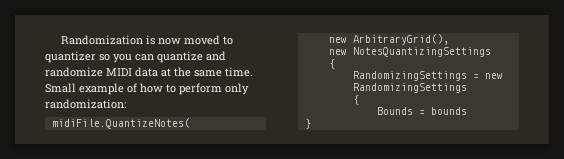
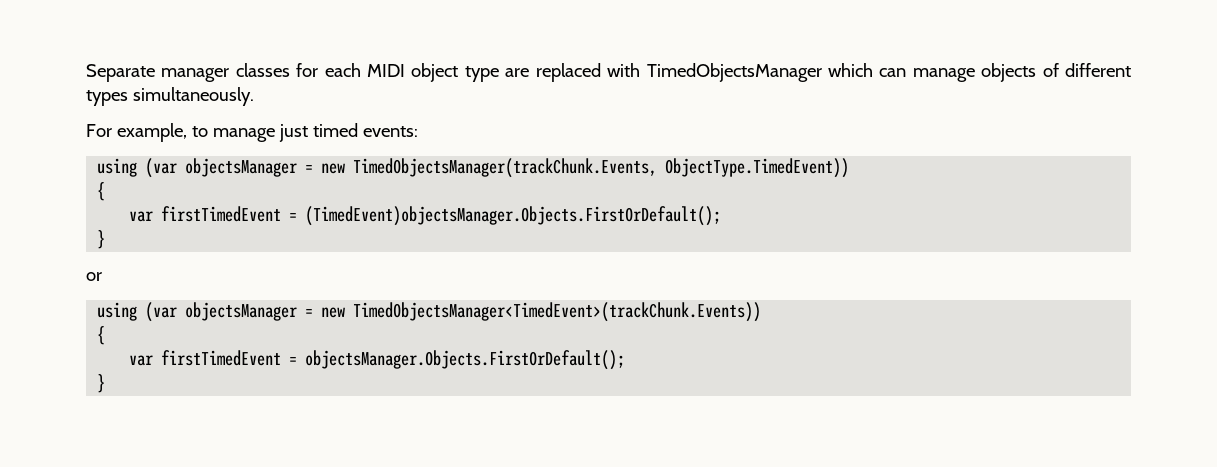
[61,35,234,45] [45,51,226,63] [45,67,253,77] [45,83,249,95] [45,99,126,109] [51,118,190,129] [328,34,449,45] [328,47,491,57] [328,59,335,69] [352,71,503,81] [352,83,467,93] [352,95,359,105] [376,107,467,115] Randomization is now moved to quantizer so you can quantize and randomize MIDI data at the same time. Small example of how to perform only randomization: // midiFile.QuantizeNotes( // new ArbitraryGrid(), // new NotesQuantizingSettings // { // RandomizingSettings = new RandomizingSettings // { // Bounds = bounds -> [86,63,1131,82] [86,87,254,106] [86,123,418,142] [97,158,850,178] [97,182,106,201] [129,206,722,226] [97,230,106,249] [86,272,102,281] [97,302,762,322] [97,326,106,345] [129,350,626,370] Separate manager classes for each MIDI object type are replaced with TimedObjectsManager which can manage objects of different types simultaneously. // For example, to manage just timed events: // using (var objectsManager = new TimedObjectsManager(trackChunk.Events, ObjectType.TimedEvent)) // { // var firstTimedEvent = (TimedEvent)objectsManager.Objects.FirstOrDefault(); // } // or // using (var objectsManager = new TimedObjectsManager<TimedEvent>(trackChunk.Events)) // { // var firstTimedEvent = objectsManager.Objects.FirstOrDefault();

